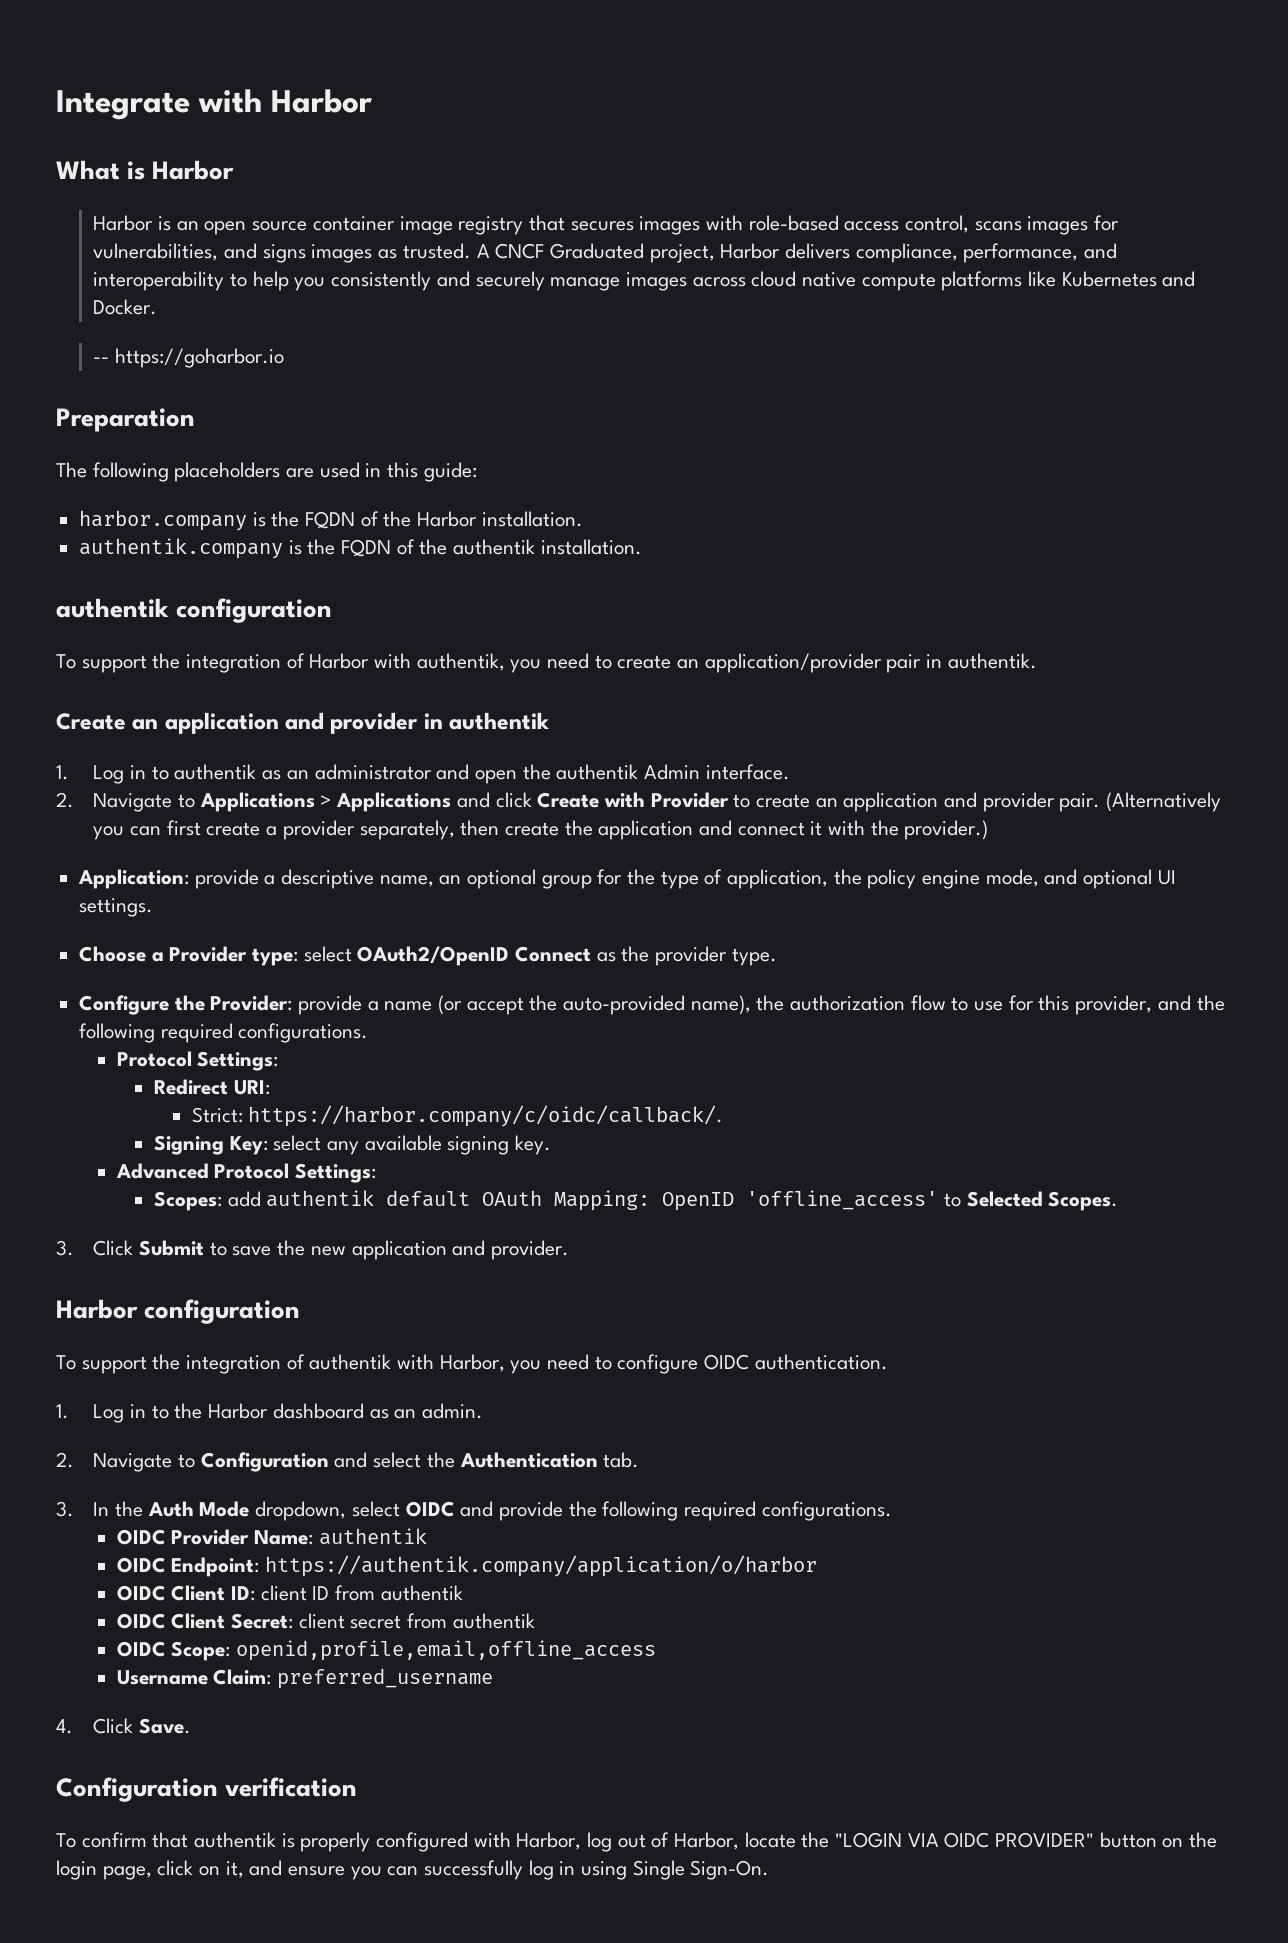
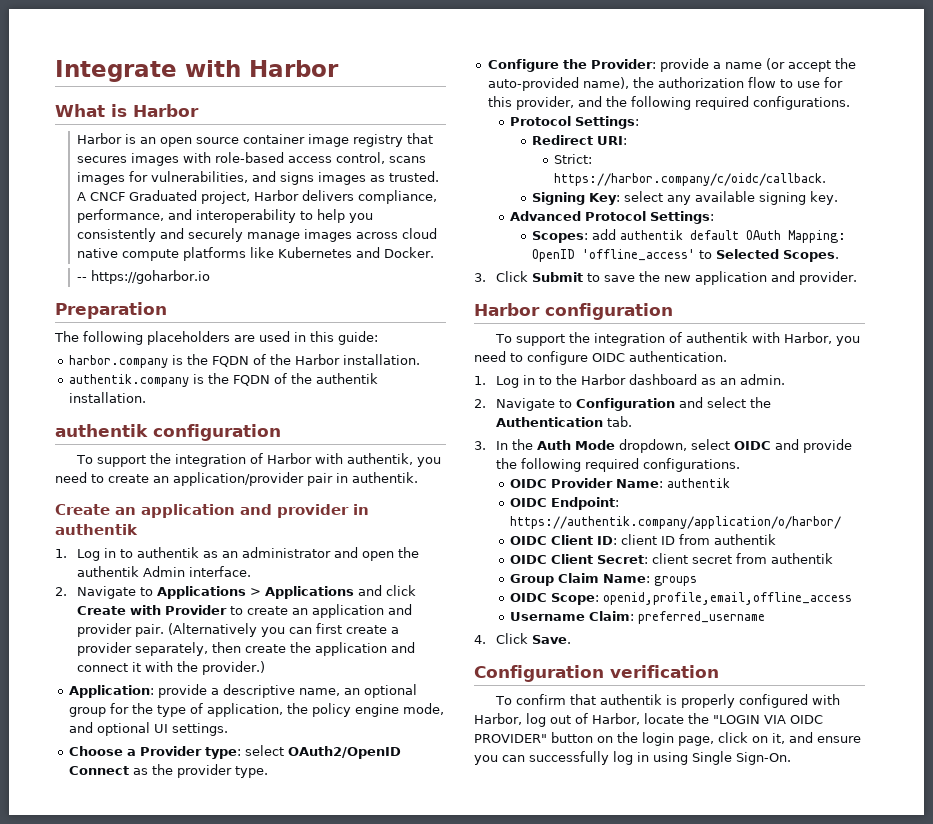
[248,1105,724,1127] https://harbor.company/c/oidc/callback/. -> [554,173,827,186] https://harbor.company/c/oidc/callback.
[264,1555,817,1577] https://authentik.company/application/o/harbor -> [509,516,841,529] https://authentik.company/application/o/harbor/
(535, 1621) none -> [509,573,697,586] // Group Claim Name: groups

